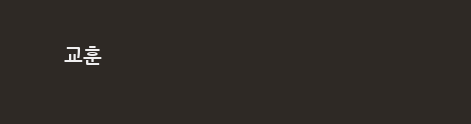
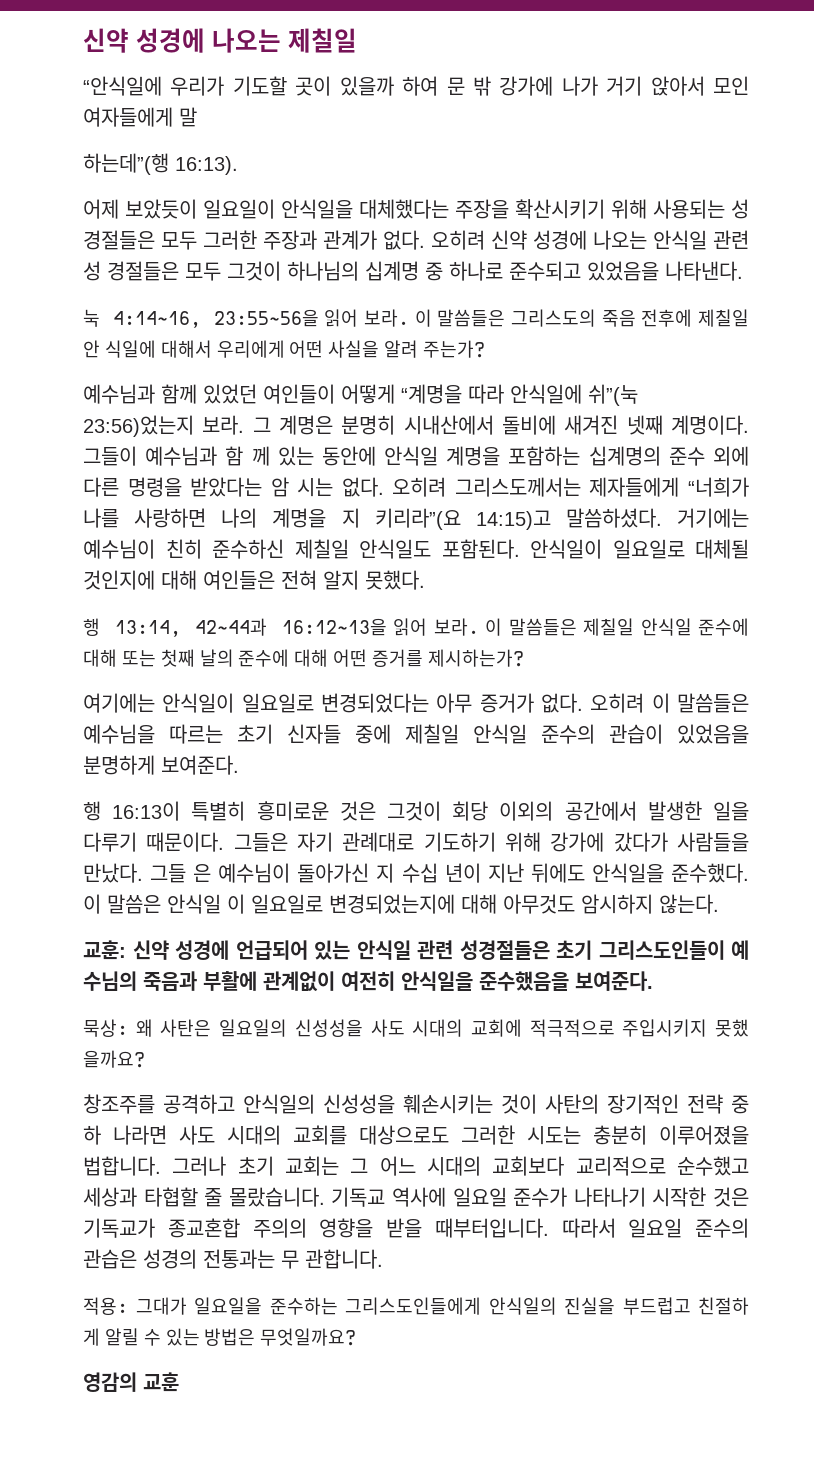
(64, 55) none -> [83,28,357,53] [83,76,749,96] [83,107,197,127] [83,153,238,175] [83,199,749,219] [83,230,749,250] [83,261,743,281] [83,309,749,328] [83,340,486,358] [83,384,638,406] [83,415,749,437] [83,446,749,466] [83,477,749,497] [83,508,749,530] [83,539,749,559] [83,570,425,590] [83,618,749,637] [83,649,524,667] [83,693,749,713] [83,724,749,744] [83,755,239,775] [83,801,749,821] [83,832,749,852] [83,863,749,883] [83,894,719,914] [83,940,749,960] [83,971,653,992] [83,1019,749,1037] [83,1050,145,1068] [83,1094,749,1114] [83,1125,749,1145] [83,1156,749,1176] [83,1187,750,1207] [83,1218,749,1238] [83,1249,383,1269] [83,1297,749,1315] [83,1328,357,1346] [83,1372,137,1392] 신약 성경에 나오는 제칠일 // “안식일에 우리가 기도할 곳이 있을까 하여 문 밖 강가에 나가 거기 앉아서 모인 여자들에게 말 // 하는데”(행 16:13). // 어제 보았듯이 일요일이 안식일을 대체했다는 주장을 확산시키기 위해 사용되는 성 경절들은 모두 그러한 주장과 관계가 없다. 오히려 신약 성경에 나오는 안식일 관련 성 경절들은 모두 그것이 하나님의 십계명 중 하나로 준수되고 있었음을 나타낸다. // 눅 4:14~16, 23:55~56을 읽어 보라. 이 말씀들은 그리스도의 죽음 전후에 제칠일 안 식일에 대해서 우리에게 어떤 사실을 알려 주는가? // 예수님과 함께 있었던 여인들이 어떻게 “계명을 따라 안식일에 쉬”(눅 23:56)었는지 보라. 그 계명은 분명히 시내산에서 돌비에 새겨진 넷째 계명이다. 그들이 예수님과 함 께 있는 동안에 안식일 계명을 포함하는 십계명의 준수 외에 다른 명령을 받았다는 암 시는 없다. 오히려 그리스도께서는 제자들에게 “너희가 나를 사랑하면 나의 계명을 지 키리라”(요 14:15)고 말씀하셨다. 거기에는 예수님이 친히 준수하신 제칠일 안식일도 포함된다. 안식일이 일요일로 대체될 것인지에 대해 여인들은 전혀 알지 못했다. // 행 13:14, 42~44과 16:12~13을 읽어 보라. 이 말씀들은 제칠일 안식일 준수에 대해 또는 첫째 날의 준수에 대해 어떤 증거를 제시하는가? // 여기에는 안식일이 일요일로 변경되었다는 아무 증거가 없다. 오히려 이 말씀들은 예수님을 따르는 초기 신자들 중에 제칠일 안식일 준수의 관습이 있었음을 분명하게 보여준다. // 행 16:13이 특별히 흥미로운 것은 그것이 회당 이외의 공간에서 발생한 일을 다루기 때문이다. 그들은 자기 관례대로 기도하기 위해 강가에 갔다가 사람들을 만났다. 그들 은 예수님이 돌아가신 지 수십 년이 지난 뒤에도 안식일을 준수했다. 이 말씀은 안식일 이 일요일로 변경되었는지에 대해 아무것도 암시하지 않는다. // 교훈: 신약 성경에 언급되어 있는 안식일 관련 성경절들은 초기 그리스도인들이 예 수님의 죽음과 부활에 관계없이 여전히 안식일을 준수했음을 보여준다. // 묵상: 왜 사탄은 일요일의 신성성을 사도 시대의 교회에 적극적으로 주입시키지 못했 을까요? // 창조주를 공격하고 안식일의 신성성을 훼손시키는 것이 사탄의 장기적인 전략 중 하 나라면 사도 시대의 교회를 대상으로도 그러한 시도는 충분히 이루어졌을 법합니다. 그러나 초기 교회는 그 어느 시대의 교회보다 교리적으로 순수했고 세상과 타협할 줄 몰랐습니다. 기독교 역사에 일요일 준수가 나타나기 시작한 것은 기독교가 종교혼합 주의의 영향을 받을 때부터입니다. 따라서 일요일 준수의 관습은 성경의 전통과는 무 관합니다. // 적용: 그대가 일요일을 준수하는 그리스도인들에게 안식일의 진실을 부드럽고 친절하 게 알릴 수 있는 방법은 무엇일까요? // 영감의

